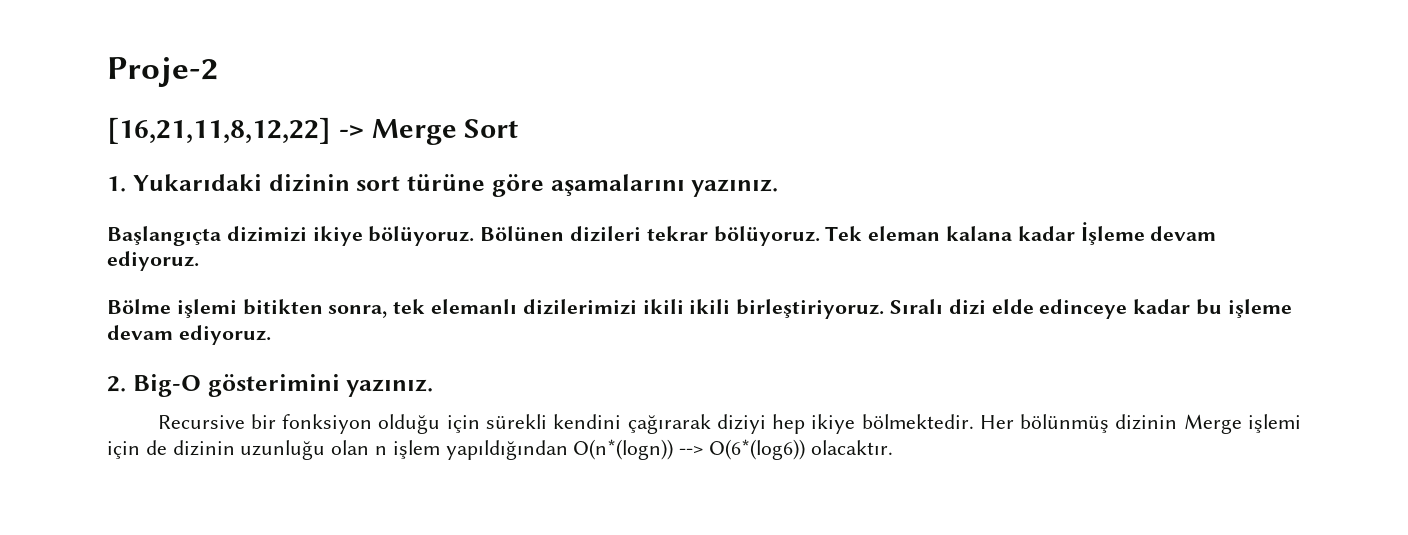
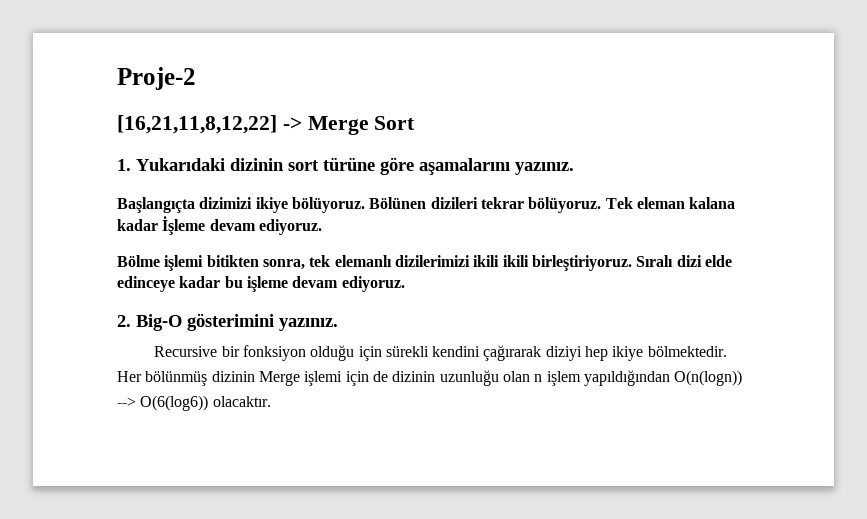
[573,439,806,460] O(n*(logn)) --> O(6*(log6)) -> [674,370,743,386] [117,395,209,411] O(n(logn)) --> O(6(log6))

